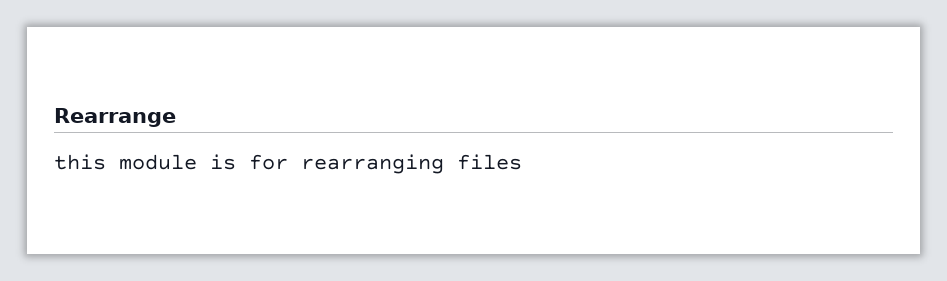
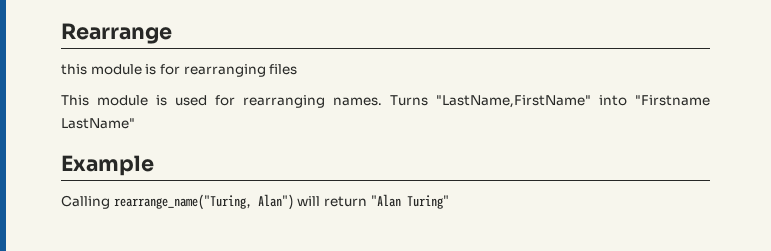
(522, 162) none -> [61,95,710,108] [61,118,135,129] [61,155,154,176] [61,194,449,210] // This module is used for rearranging names. Turns "LastName,FirstName" into "Firstname LastName" // Example // Calling rearrange_name("Turing, Alan") will return "Alan Turing"

